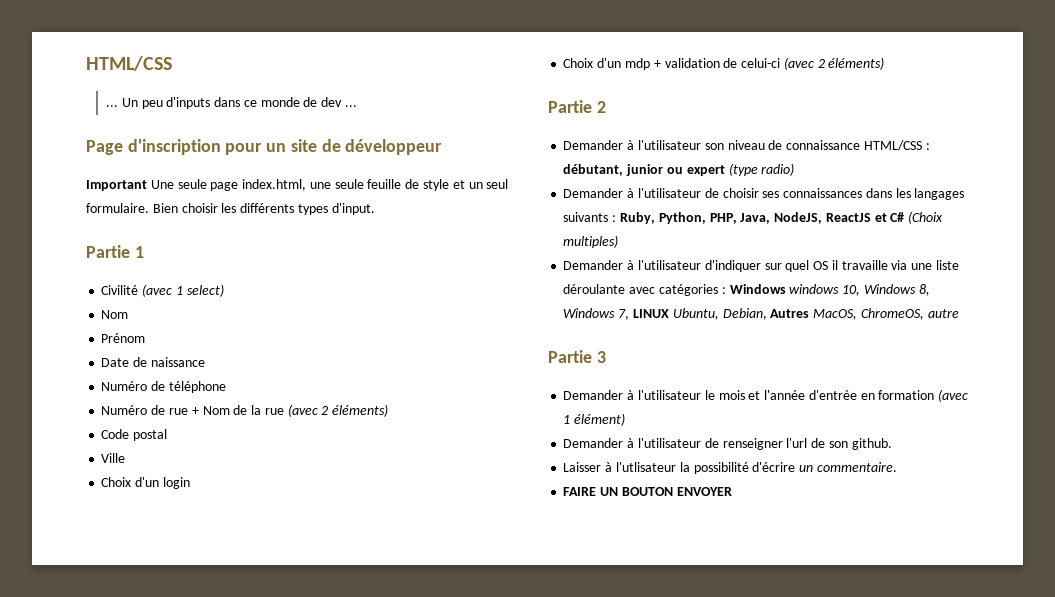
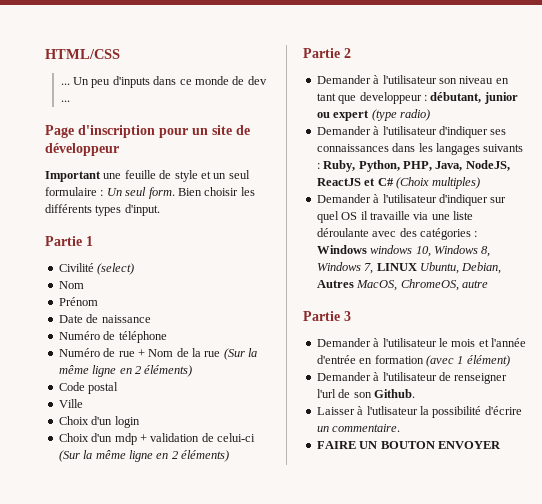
[150,179,364,191] Une seule page index.html, une seule -> [103,173,122,179] une
[86,203,149,213] formulaire. -> [45,187,175,199] formulaire : Un seul form.
[142,284,224,297] (avec 1 select) -> [97,263,135,275] (select)
[287,404,318,417] (avec -> [223,348,258,360] [58,365,132,377] (Sur la même ligne en
[783,57,814,70] (avec -> [58,450,169,462] (Sur la même ligne en
[768,140,922,151] de connaissance HTML/CSS -> [495,78,509,84] [316,92,422,104] en tant que developpeur
[704,188,759,198] de choisir -> [438,126,488,138] d'indiquer
(656, 290) none -> [399,228,417,237] des
[851,438,892,450] github. -> [373,389,415,398] Github.

